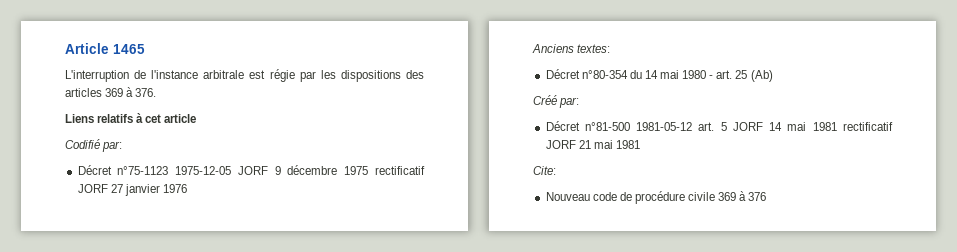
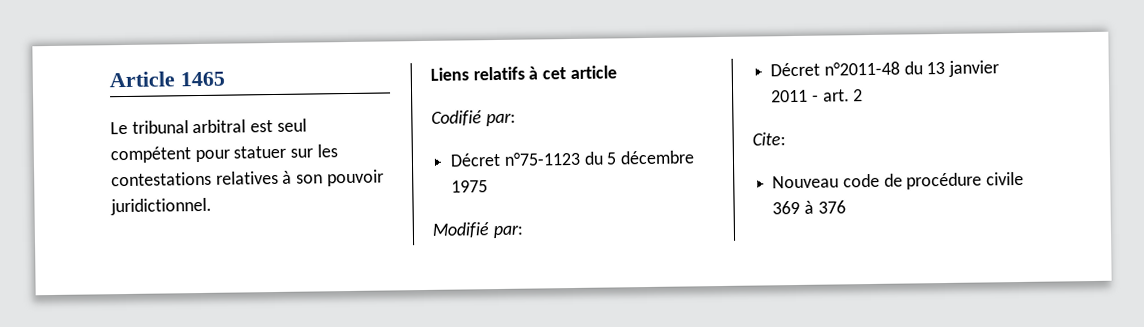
[65,69,424,82] [65,87,157,97] L'interruption de l'instance arbitrale est régie par les dispositions des articles 369 à 376. -> [110,118,307,135] [110,144,338,164] [111,169,384,187] [110,197,212,216] Le tribunal arbitral est seul compétent pour statuer sur les contestations relatives à son pouvoir juridictionnel.
[175,166,281,175] 1975-12-05 JORF 9 -> [583,151,618,165] du 5
[375,166,425,175] [77,184,187,196] [532,44,611,53] [545,69,773,82] [533,95,580,108] [545,121,893,131] [545,140,640,149] rectificatif JORF 27 janvier 1976 // Anciens textes: // Décret n°80-354 du 14 mai 1980 - art. 25 (Ab) // Créé par: // Décret n°81-500 1981-05-12 art. 5 JORF 14 mai 1981 rectificatif JORF 21 mai 1981 -> [432,222,523,239] [770,60,1000,77] [771,89,864,103] // Modifié par: // Décret n°2011-48 du 13 janvier 2011 - art. 2

